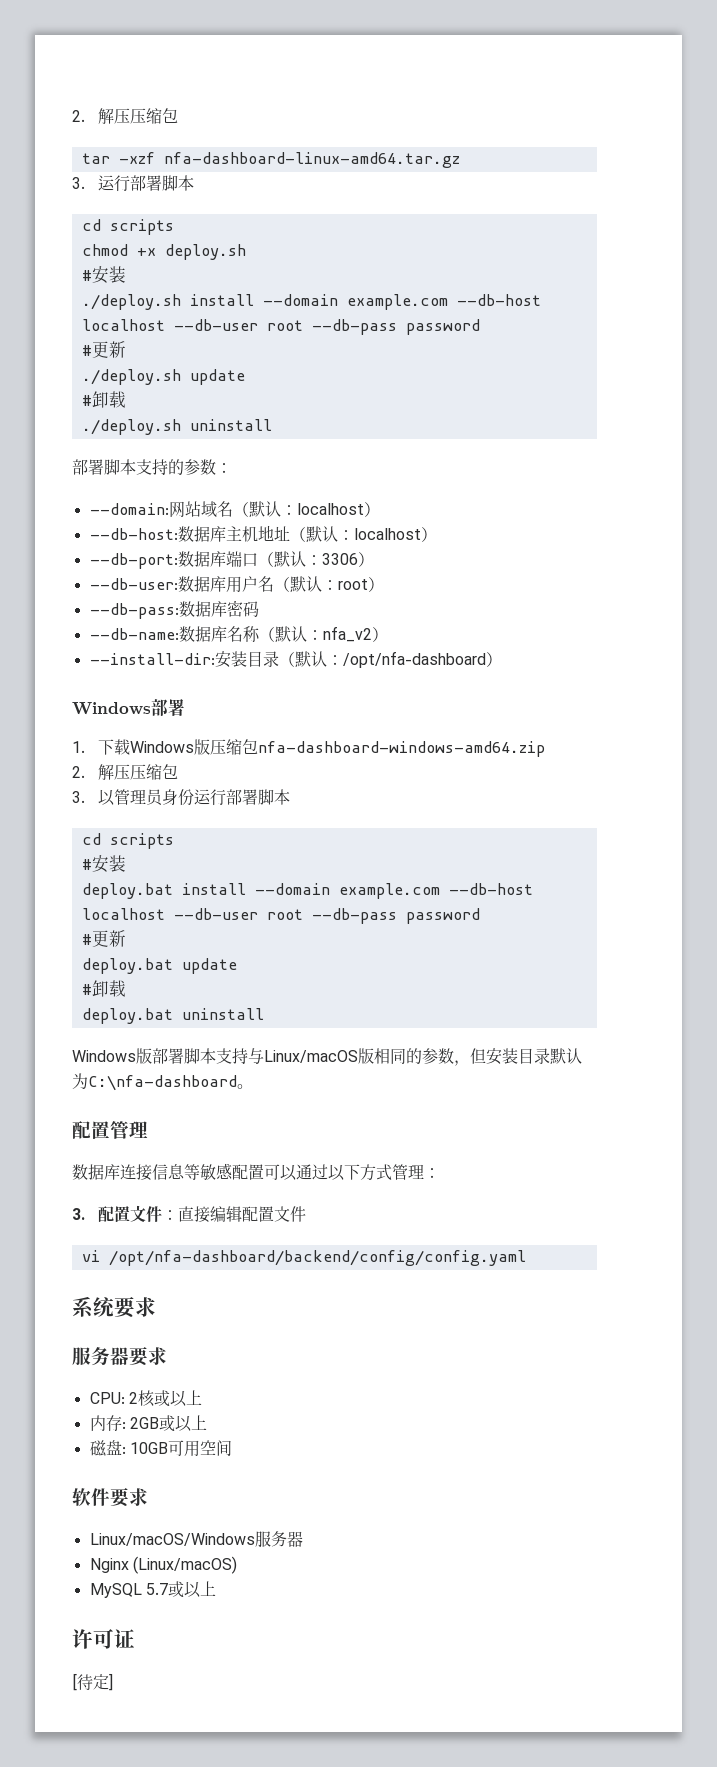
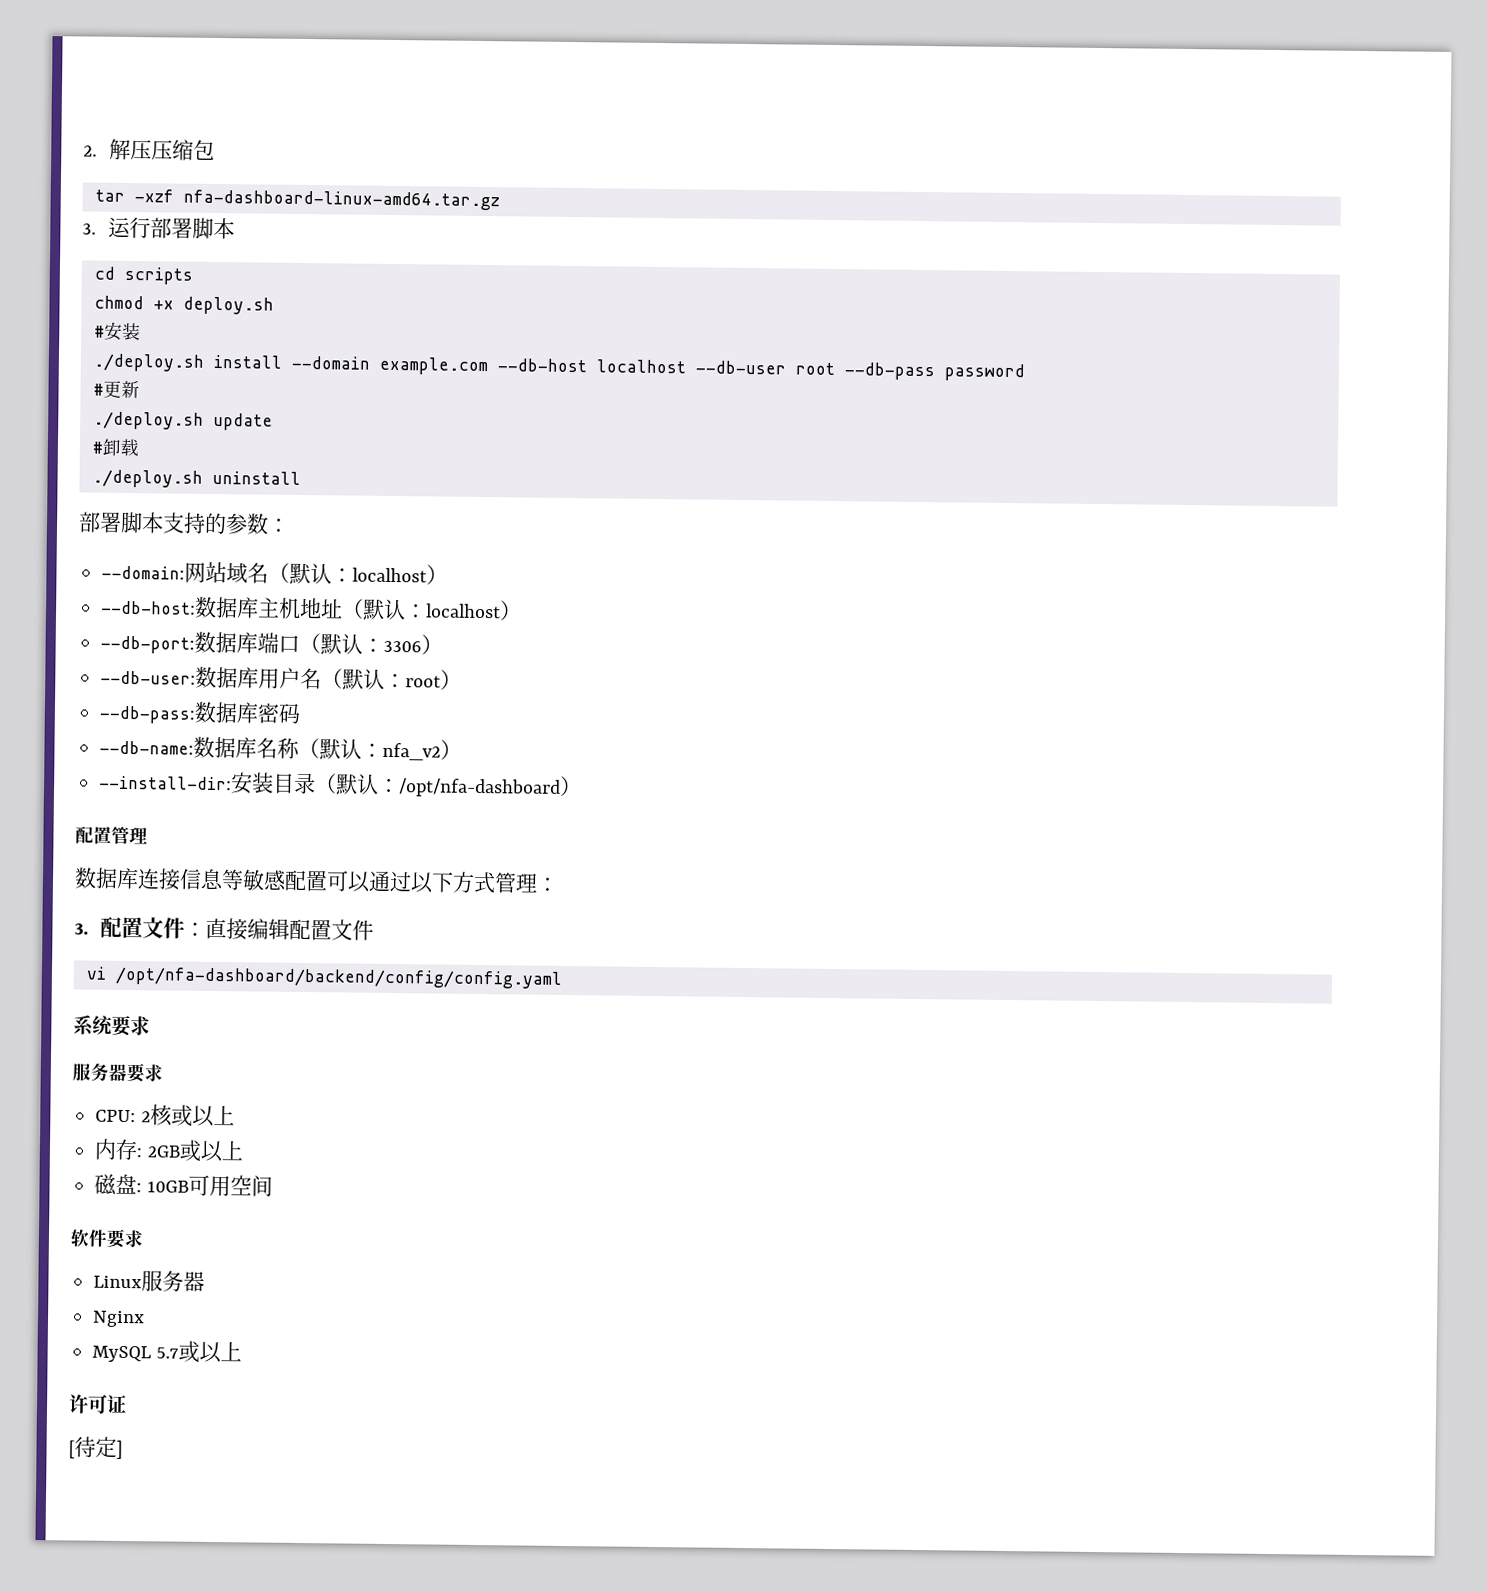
[72,699,185,716] [72,739,546,757] [72,764,179,780] [72,789,291,806] [81,833,174,849] [81,855,126,873] [81,883,533,899] [81,908,480,924] [81,930,126,947] [81,958,237,974] [81,980,126,997] [81,1008,264,1024] [72,1048,582,1066] [72,1073,253,1091] // Windows部署 // 1.下载Windows版压缩包nfa-dashboard-windows-amd64.zip // 2.解压压缩包 // 3.以管理员身份运行部署脚本 // cd scripts // #安装 // deploy.bat install --domain example.com --db-host localhost --db-user root --db-pass password // #更新 // deploy.bat update // #卸载 // deploy.bat uninstall // Windows版部署脚本支持与Linux/macOS版相同的参数，但安装目录默认为C:\nfa-dashboard。 -> (583, 786) none
[89,1533,255,1546] Linux/macOS/Windows -> [93,1275,143,1289] Linux
[132,1556,237,1574] (Linux/macOS) -> (146, 1319) none

